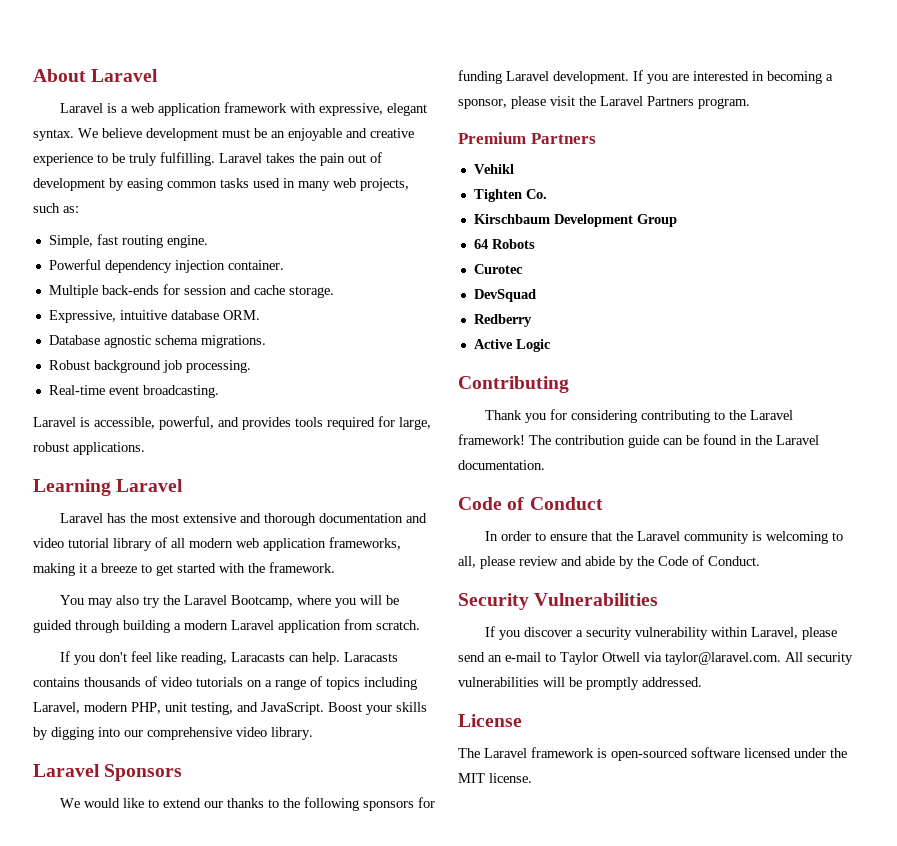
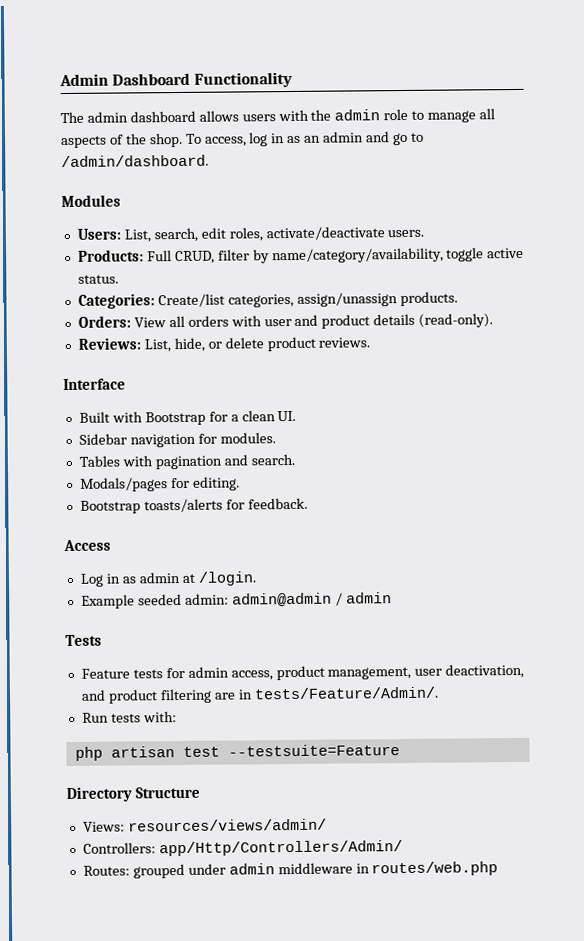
[33,69,159,82] [59,102,427,116] [33,128,414,141] [33,152,382,166] [33,178,409,191] [33,203,79,213] [48,234,208,248] [48,259,284,273] [48,284,334,298] [48,310,260,323] [48,335,266,348] [48,360,251,373] [48,385,219,398] [33,416,431,430] [33,442,145,455] [33,479,184,496] [59,513,427,526] [33,537,401,551] [33,562,335,576] [59,595,399,608] [33,619,420,633] [59,651,398,665] [33,676,417,690] [33,702,427,715] [33,727,313,740] [33,764,183,781] [59,797,435,811] [458,70,833,84] [458,96,750,109] [458,132,596,144] [473,164,514,174] [473,189,547,202] [473,214,677,227] [473,239,535,249] [473,264,523,274] [473,289,536,302] [473,314,532,327] [473,339,551,352] [458,376,569,393] [484,409,793,423] [458,434,819,448] [458,460,545,470] [458,497,603,510] [484,531,843,544] [458,555,760,569] [458,593,659,610] [484,626,837,640] [458,652,853,665] [458,677,702,690] [458,714,522,727] [458,747,847,761] [458,773,532,783] About Laravel // Laravel is a web application framework with expressive, elegant syntax. We believe development must be an enjoyable and creative experience to be truly fulfilling. Laravel takes the pain out of development by easing common tasks used in many web projects, such as: // Simple, fast routing engine. // Powerful dependency injection container. // Multiple back-ends for session and cache storage. // Expressive, intuitive database ORM. // Database agnostic schema migrations. // Robust background job processing. // Real-time event broadcasting. // Laravel is accessible, powerful, and provides tools required for large, robust applications. // Learning Laravel // Laravel has the most extensive and thorough documentation and video tutorial library of all modern web application frameworks, making it a breeze to get started with the framework. // You may also try the Laravel Bootcamp, where you will be guided through building a modern Laravel application from scratch. // If you don't feel like reading, Laracasts can help. Laracasts contains thousands of video tutorials on a range of topics including Laravel, modern PHP, unit testing, and JavaScript. Boost your skills by digging into our comprehensive video library. // Laravel Sponsors // We would like to extend our thanks to the following sponsors for funding Laravel development. If you are interested in becoming a sponsor, please visit the Laravel Partners program. // Premium Partners // Vehikl // Tighten Co. // Kirschbaum Development Group // 64 Robots // Curotec // DevSquad // Redberry // Active Logic // Contributing // Thank you for considering contributing to the Laravel framework! The contribution guide can be found in the Laravel documentation. // Code of Conduct // In order to ensure that the Laravel community is welcoming to all, please review and abide by the Code of Conduct. // Security Vulnerabilities // If you discover a security vulnerability within Laravel, please send an e-mail to Taylor Otwell via taylor@laravel.com. All security vulnerabilities will be promptly addressed. // License // The Laravel framework is open-sourced software licensed under the MIT license. -> [59,71,293,88] [60,108,496,124] [61,131,424,149] [61,154,209,168] [61,194,121,208] [76,226,425,243] [77,247,525,265] [77,274,119,284] [77,291,458,309] [77,313,494,329] [77,336,371,353] [63,378,126,391] [78,410,297,426] [78,432,276,448] [78,453,295,470] [79,476,240,492] [79,497,308,514] [63,539,111,552] [79,571,257,587] [80,592,392,609] [65,634,102,647] [80,663,525,681] [80,686,439,704] [81,711,177,723] [74,744,400,761] [66,786,201,803] [82,818,327,832] [82,840,403,857] [82,861,499,879] Admin Dashboard Functionality // The admin dashboard allows users with the admin role to manage all aspects of the shop. To access, log in as an admin and go to /admin/dashboard. // Modules // Users: List, search, edit roles, activate/deactivate users. // Products: Full CRUD, filter by name/category/availability, toggle active status. // Categories: Create/list categories, assign/unassign products. // Orders: View all orders with user and product details (read-only). // Reviews: List, hide, or delete product reviews. // Interface // Built with Bootstrap for a clean UI. // Sidebar navigation for modules. // Tables with pagination and search. // Modals/pages for editing. // Bootstrap toasts/alerts for feedback. // Access // Log in as admin at /login. // Example seeded admin: admin@admin / admin // Tests // Feature tests for admin access, product management, user deactivation, and product filtering are in tests/Feature/Admin/. // Run tests with: // php artisan test --testsuite=Feature // Directory Structure // Views: resources/views/admin/ // Controllers: app/Http/Controllers/Admin/ // Routes: grouped under admin middleware in routes/web.php

